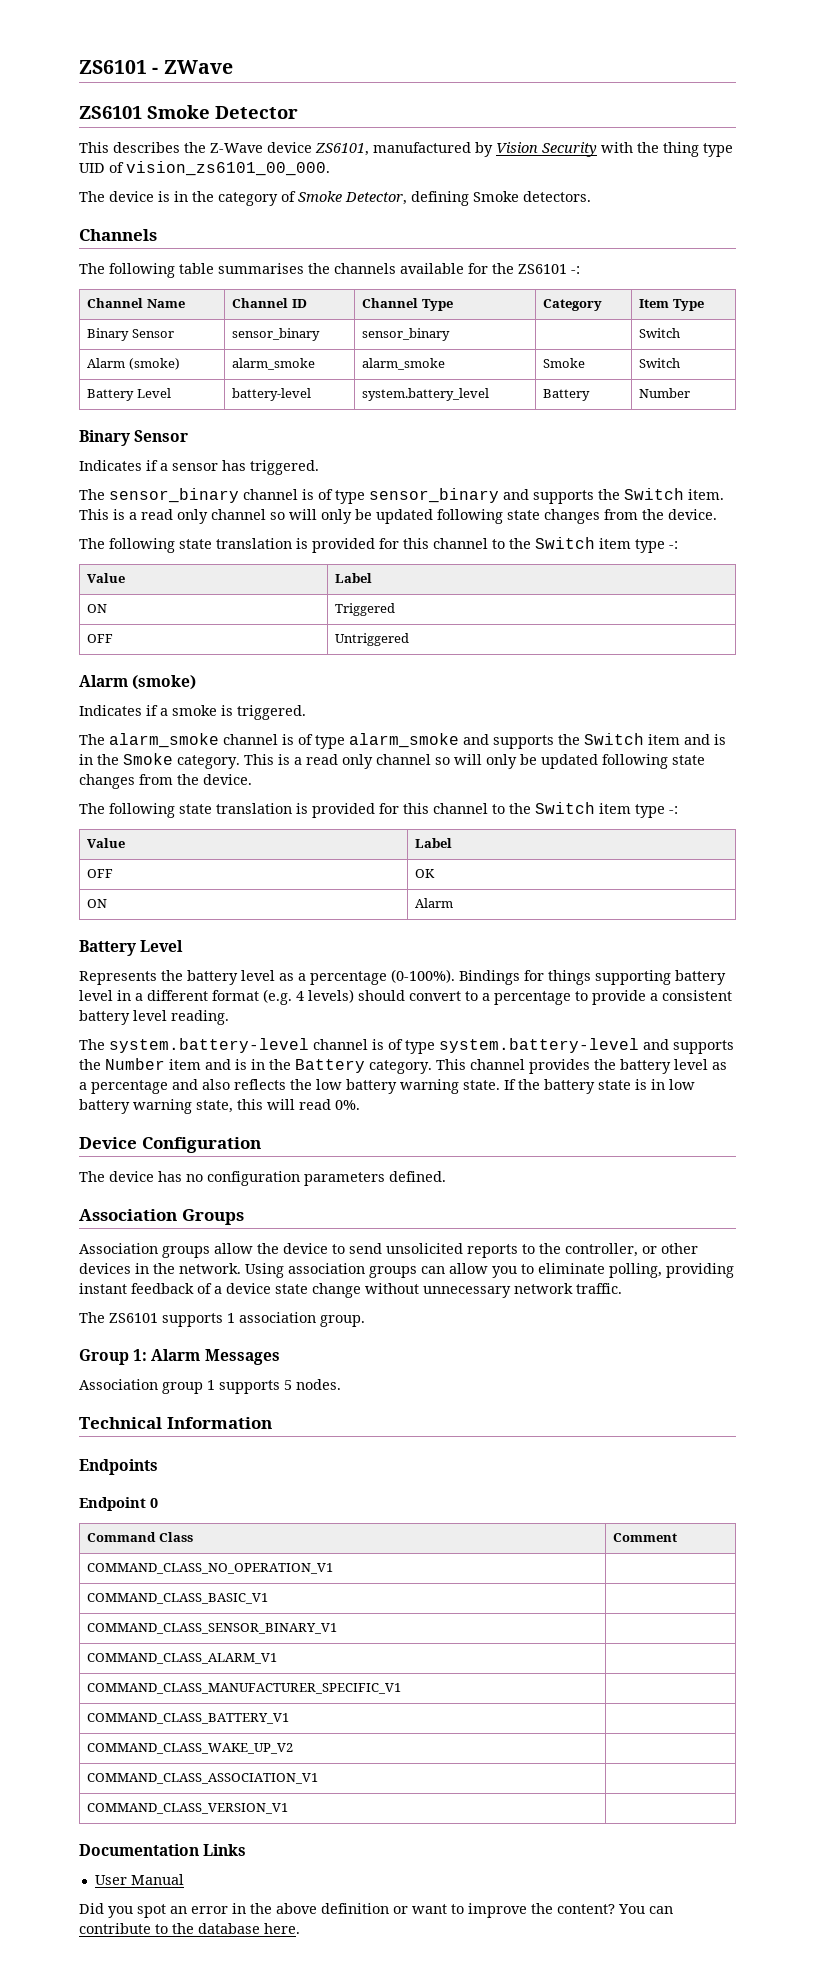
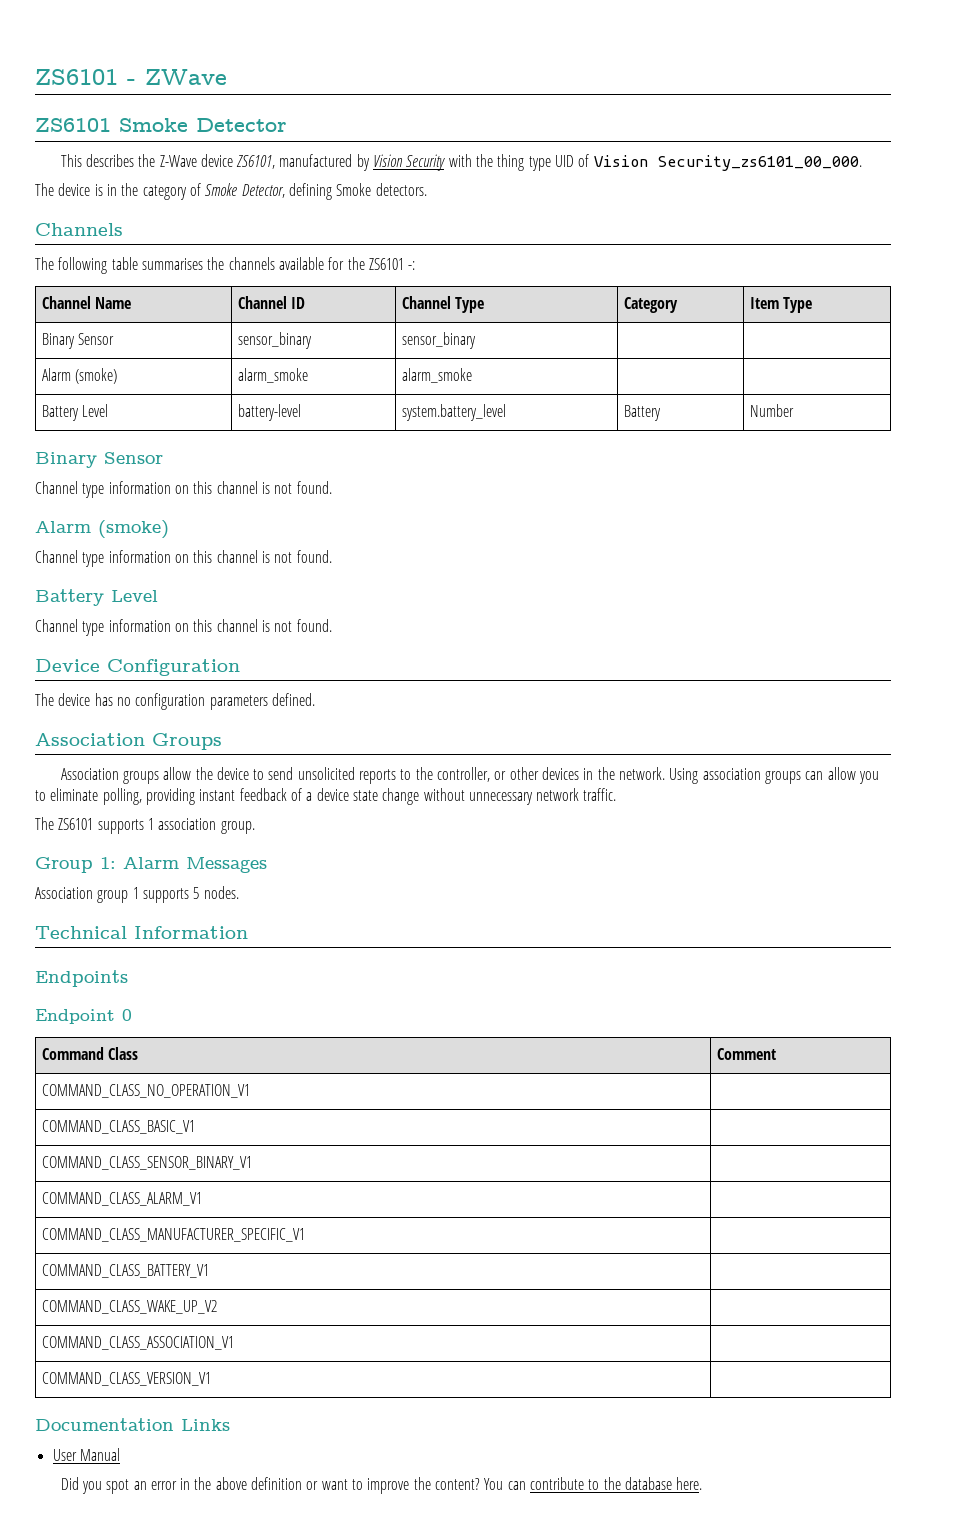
[126,161,330,176] vision_zs6101_00_000. -> [593,155,862,171] Vision Security_zs6101_00_000.
[639,328,681,338] Switch -> (477, 340) none
[543,358,586,368] [639,358,681,368] Smoke | Switch -> (473, 375) |
[79,460,319,475] [79,488,724,504] [79,509,717,524] [79,537,678,553] [87,573,126,583] [335,573,373,583] [87,604,108,613] [335,603,396,616] [87,634,114,643] [335,633,410,646] [79,675,197,690] [79,705,306,720] [79,733,726,749] [79,753,705,769] [79,774,252,789] [79,802,678,818] [87,838,126,848] [415,838,453,848] [87,869,114,878] [415,869,436,878] [87,899,108,908] [415,898,454,908] [79,940,184,956] [79,969,726,985] [79,989,732,1005] [79,1010,229,1025] [79,1038,734,1054] [79,1058,727,1074] [79,1079,695,1094] [79,1099,360,1114] Indicates if a sensor has triggered. // The sensor_binary channel is of type sensor_binary and supports the Switch item. This is a read only channel so will only be updated following state changes from the device. // The following state translation is provided for this channel to the Switch item type -: // Value | Label // ON | Triggered // OFF | Untriggered // Alarm (smoke) // Indicates if a smoke is triggered. // The alarm_smoke channel is of type alarm_smoke and supports the Switch item and is in the Smoke category. This is a read only channel so will only be updated following state changes from the device. // The following state translation is provided for this channel to the Switch item type -: // Value | Label // OFF | OK // ON | Alarm // Battery Level // Represents the battery level as a percentage (0-100%). Bindings for things supporting battery level in a different format (e.g. 4 levels) should convert to a percentage to provide a consistent battery level reading. // The system.battery-level channel is of type system.battery-level and supports the Number item and is in the Battery category. This channel provides the battery level as a percentage and also reflects the low battery warning state. If the battery state is in low battery warning state, this will read 0%. -> [35,481,332,498] [35,520,169,539] [35,550,332,567] [35,589,158,606] [35,619,332,636] Channel type information on this channel is not found. // Alarm (smoke) // Channel type information on this channel is not found. // Battery Level // Channel type information on this channel is not found.

